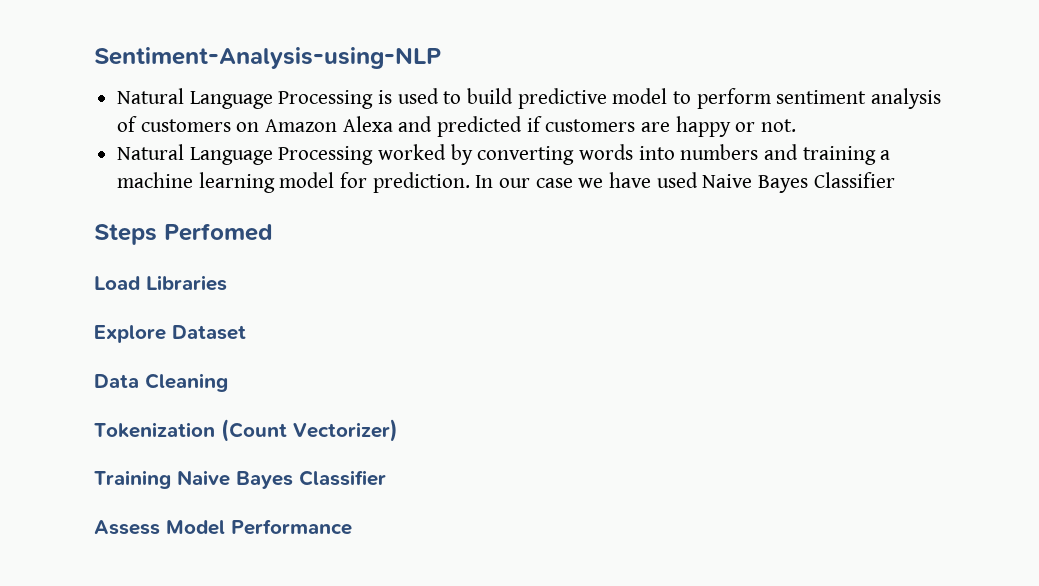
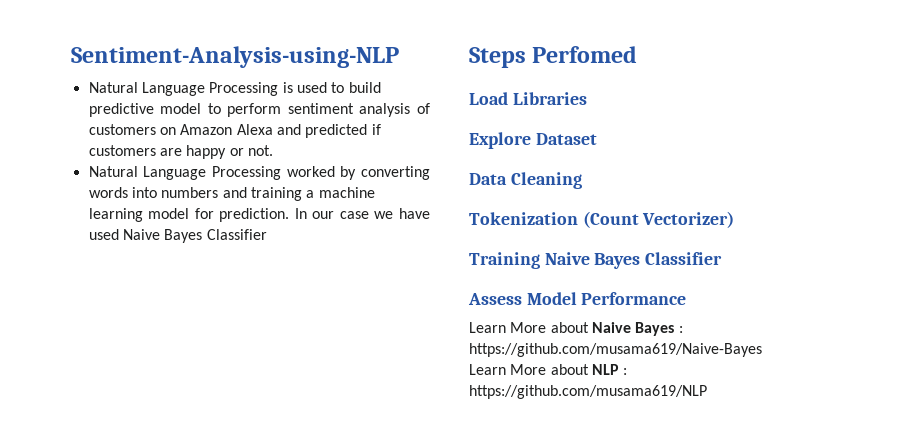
(352, 527) none -> [469,322,683,336] [469,343,762,357] [469,364,628,375] [469,385,707,399] // Learn More about Naive Bayes : https://github.com/musama619/Naive-Bayes // Learn More about NLP : https://github.com/musama619/NLP

